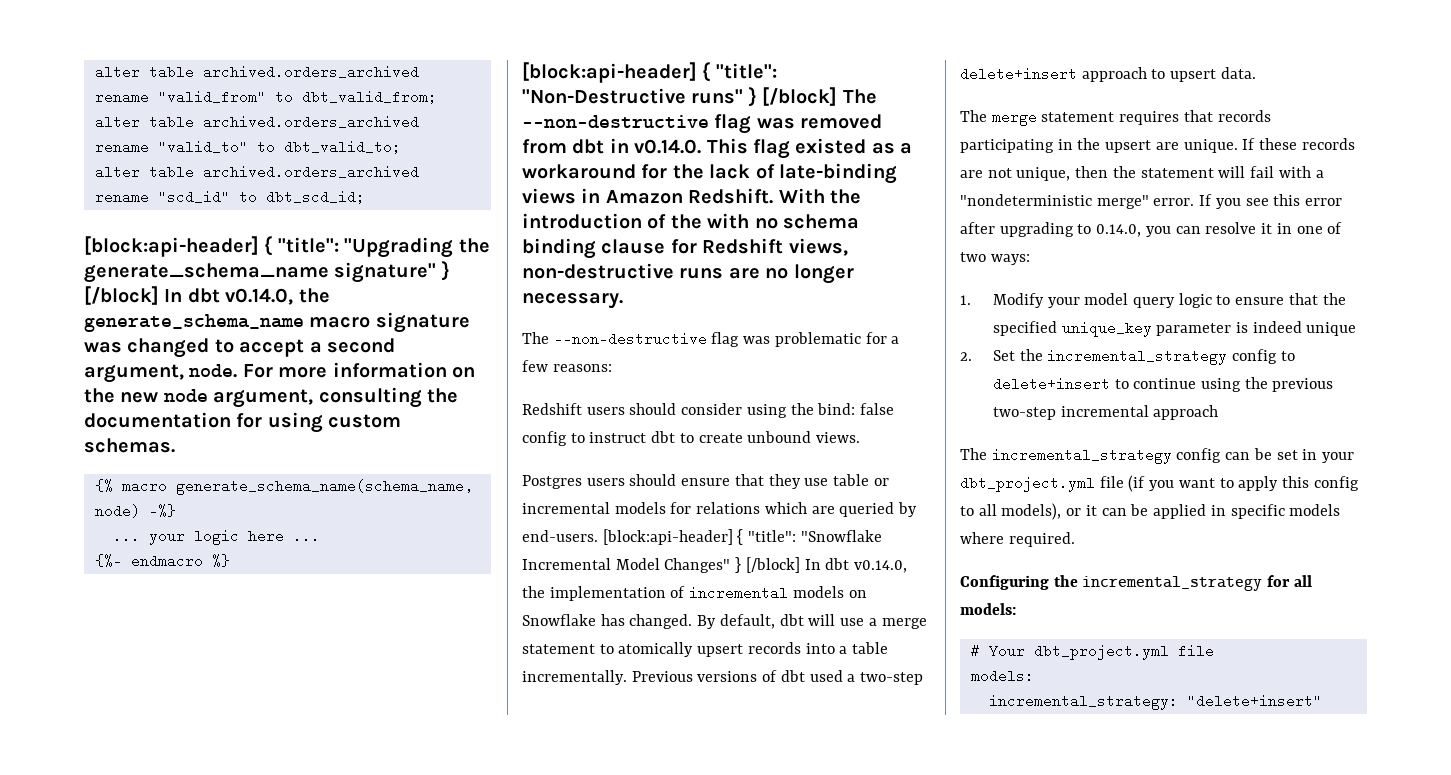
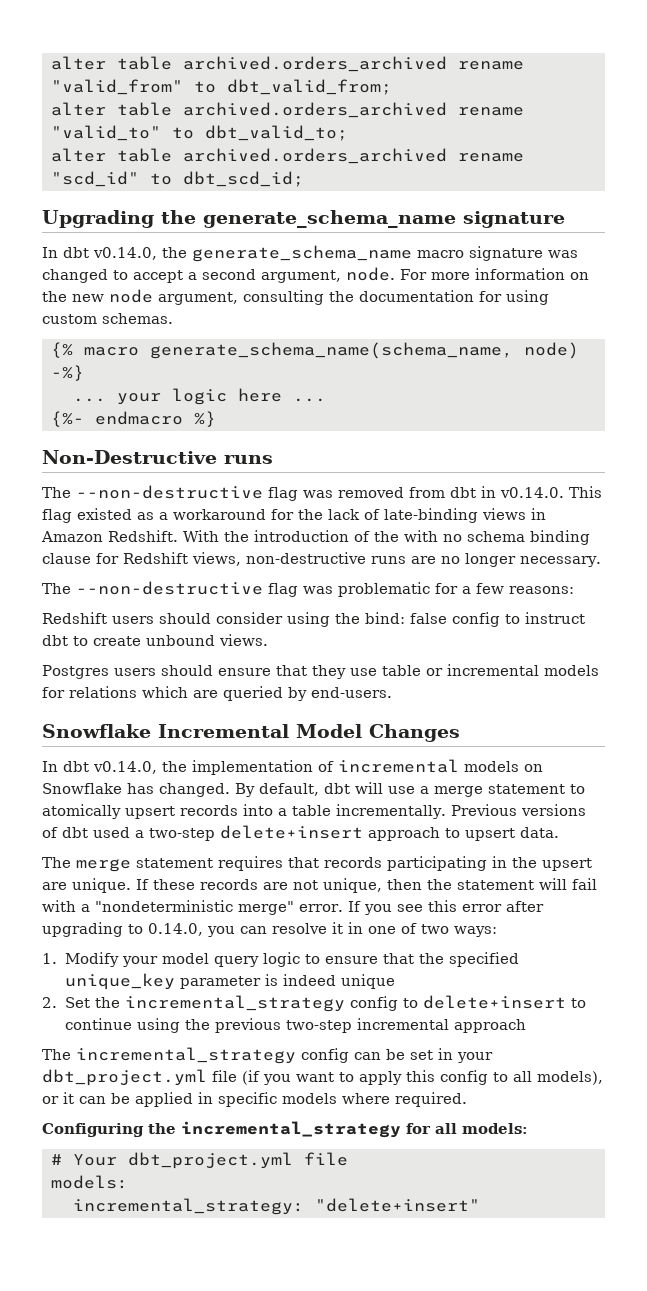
[84,236,490,258] [84,261,450,283] [84,286,159,305] [block:api-header] { "title": "Upgrading the generate_schema_name signature" } [/block] -> [42,210,565,228] Upgrading the generate_schema_name signature //
[522,62,777,83] [522,87,838,107] [block:api-header] { "title": "Non-Destructive runs" } [/block] -> [42,450,273,464] Non-Destructive runs //
[602,529,882,545] [522,557,800,573] [block:api-header] { "title": "Snowflake Incremental Model Changes" } [/block] -> [42,724,460,742] // Snowflake Incremental Model Changes //

